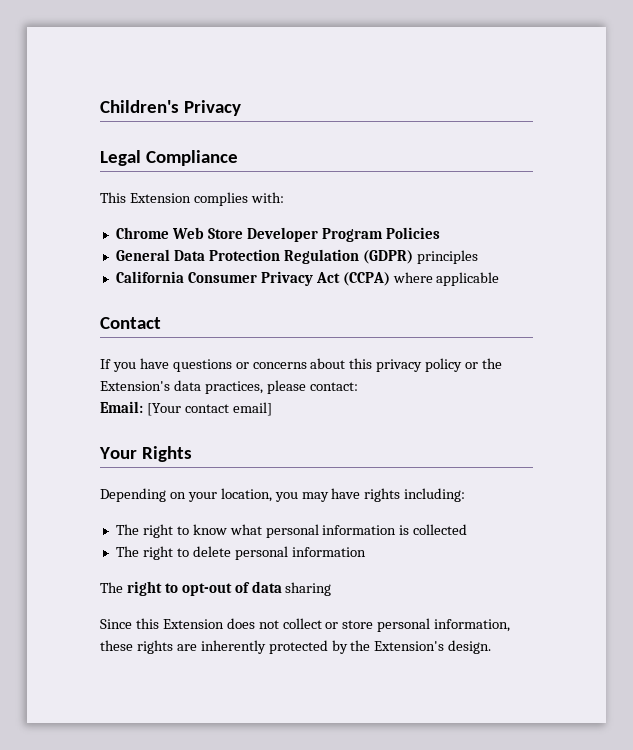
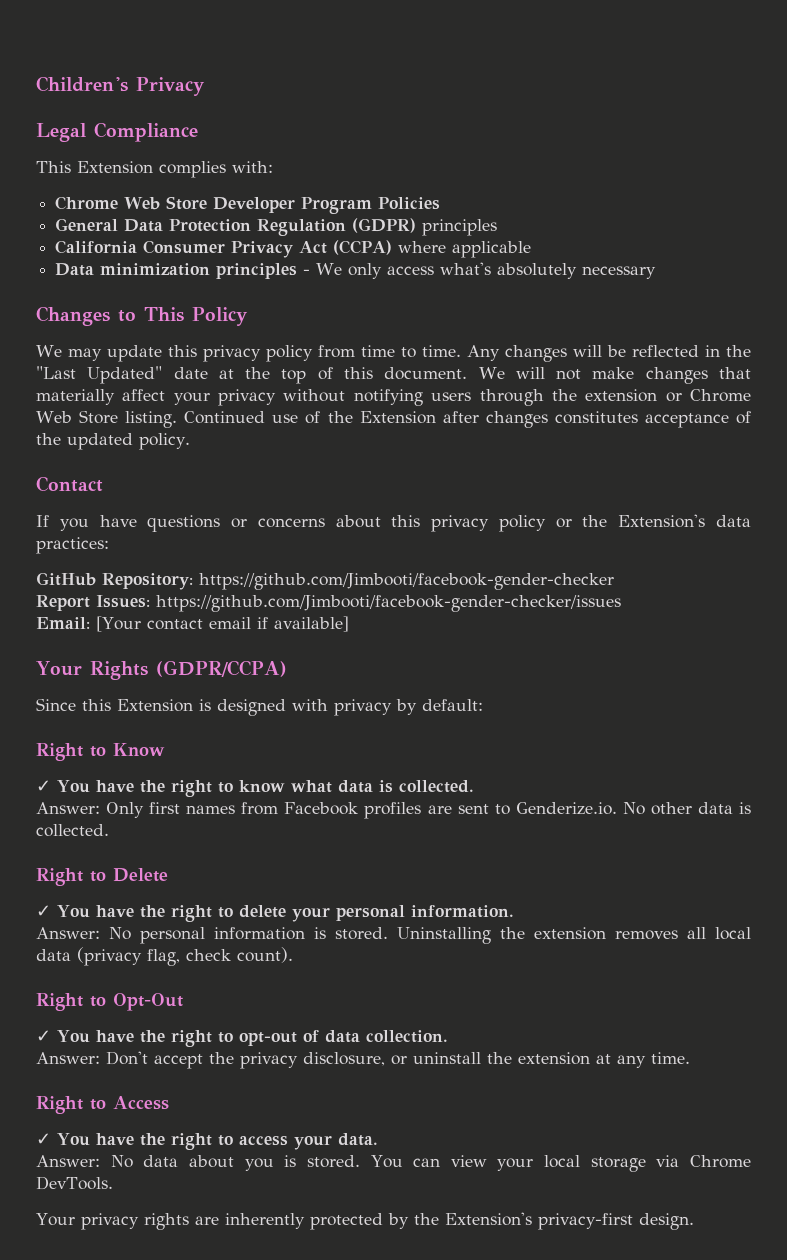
(500, 279) none -> [55,262,657,279] [36,306,248,326] [36,345,751,362] [36,366,751,384] [36,389,752,406] [36,410,751,428] [36,433,190,450] // Data minimization principles - We only access what's absolutely necessary // Changes to This Policy // We may update this privacy policy from time to time. Any changes will be reflected in the "Last Updated" date at the top of this document. We will not make changes that materially affect your privacy without notifying users through the extension or Chrome Web Store listing. Continued use of the Extension after changes constitutes acceptance of the updated policy.
[204,380,358,394] practices, please contact: -> [36,537,109,554] [36,572,614,590] [36,595,621,612] practices: // GitHub Repository: https://github.com/Jimbooti/facebook-gender-checker // Report Issues: https://github.com/Jimbooti/facebook-gender-checker/issues
[232,402,272,416] email] -> [208,616,349,632] email if available]
[100,488,466,502] [115,524,468,538] [115,546,366,560] [100,582,123,593] // Depending on your location, you may have rights including: // The right to know what personal information is collected // The right to delete personal information // The -> [155,660,287,677] [36,698,483,716] [36,743,165,761] [36,780,474,797] [36,802,751,819] [36,824,109,837] [36,868,168,886] [36,905,514,922] [36,927,751,944] [36,947,293,966] [36,993,183,1011] [36,1030,165,1043] (GDPR/CCPA) // Since this Extension is designed with privacy by default: // Right to Know // ✓ You have the right to know what data is collected. // Answer: Only first names from Facebook profiles are sent to Genderize.io. No other data is collected. // Right to Delete // ✓ You have the right to delete your personal information. // Answer: No personal information is stored. Uninstalling the extension removes all local data (privacy flag, check count). // Right to Opt-Out // ✓ You have the
[285,582,332,596] [100,618,511,632] [100,640,133,651] sharing // Since this Extension does not collect or store personal information, these -> [365,1030,448,1043] [36,1051,690,1069] [36,1096,169,1114] [36,1133,378,1150] [36,1155,751,1172] [36,1176,113,1190] [36,1213,139,1230] collection. // Answer: Don't accept the privacy disclosure, or uninstall the extension at any time. // Right to Access // ✓ You have the right to access your data. // Answer: No data about you is stored. You can view your local storage via Chrome DevTools. // Your privacy
(445, 646) none -> [537,1213,633,1230] privacy-first

